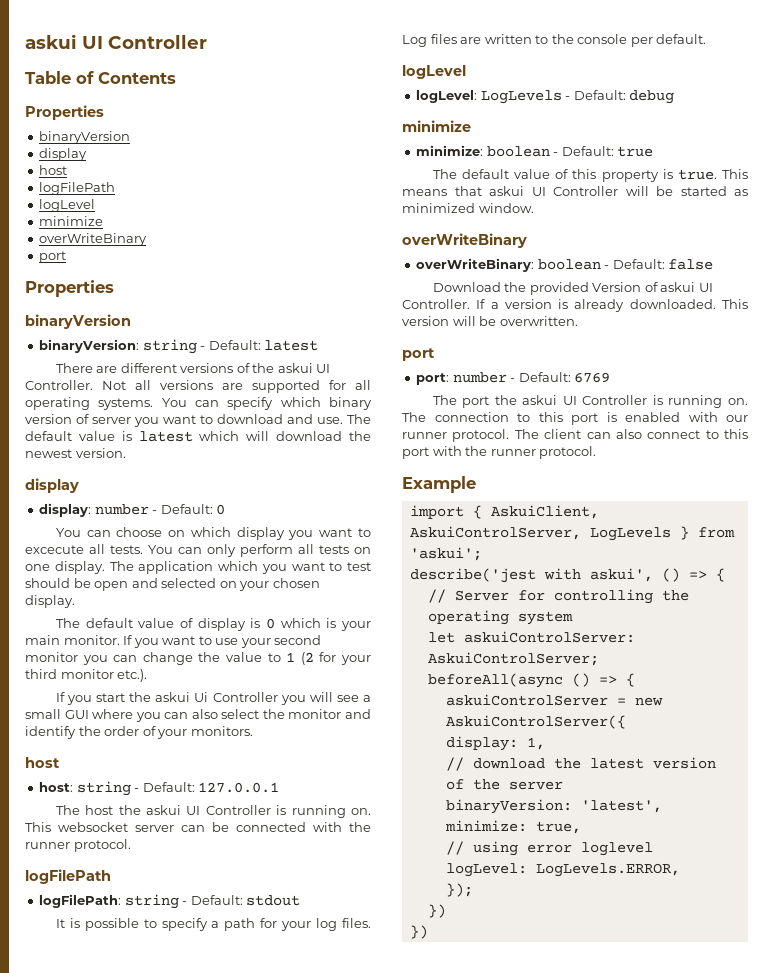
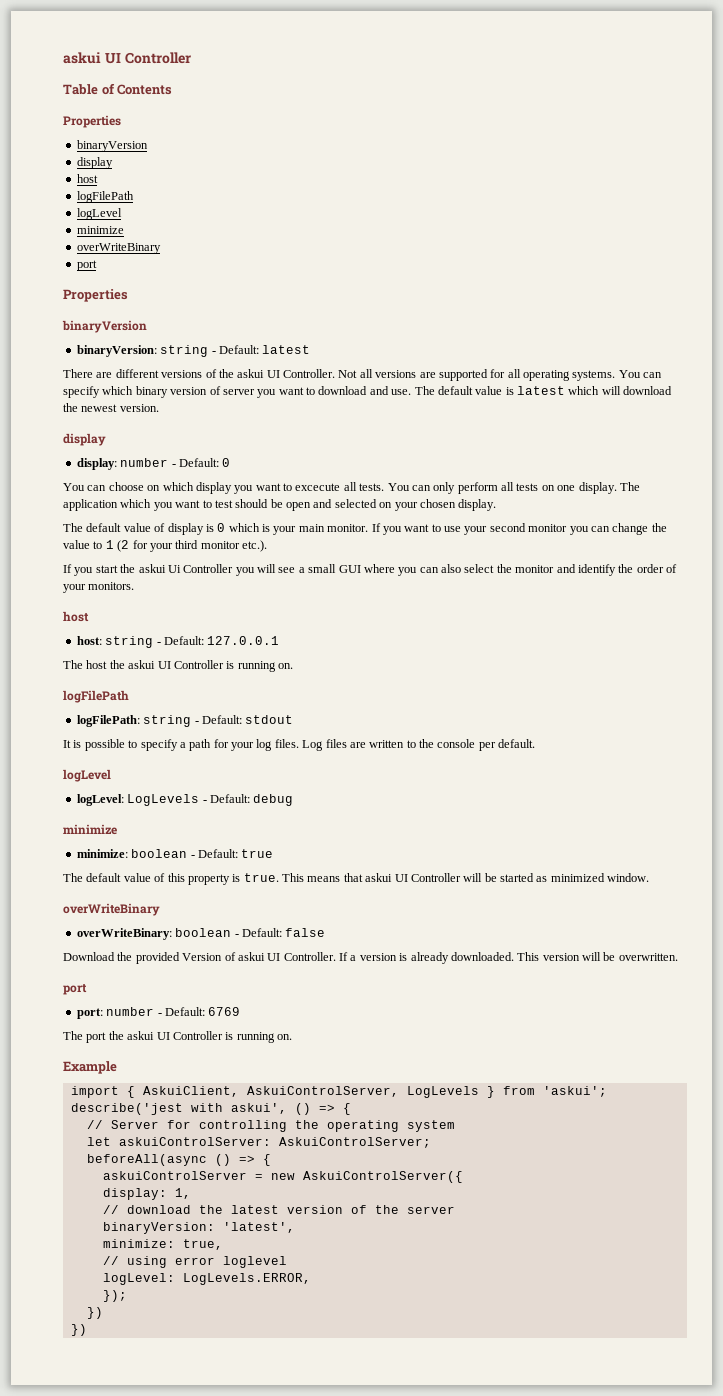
[25,822,371,832] [25,839,131,852] This websocket server can be connected with the runner protocol. -> (293, 666) none
[402,412,748,425] [402,429,748,442] [402,446,597,459] The connection to this port is enabled with our runner protocol. The client can also connect to this port with the runner protocol. -> (292, 1037) none

